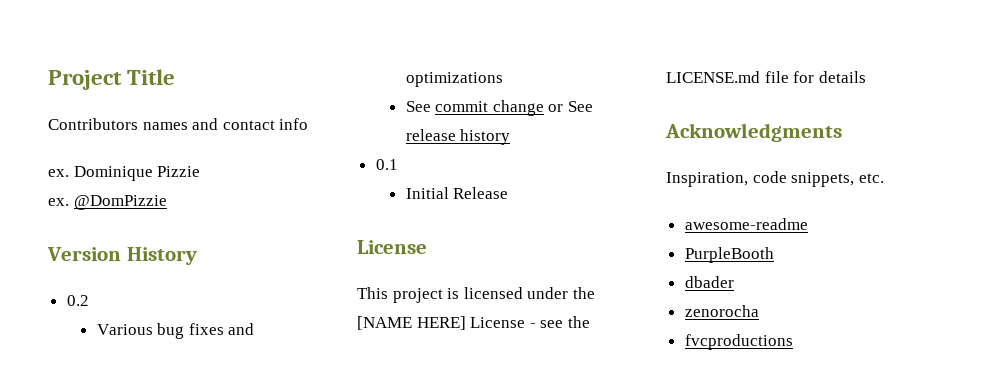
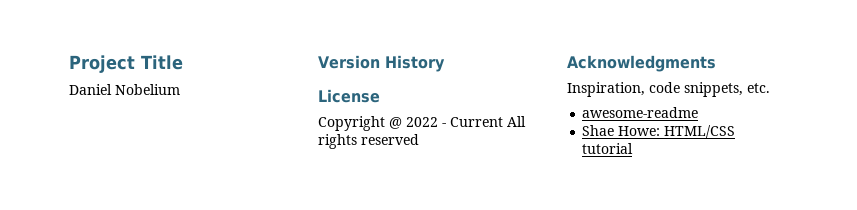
[48,118,309,130] [48,166,201,181] [48,195,167,210] [47,247,197,265] [66,295,89,306] [96,323,255,339] [405,72,503,87] [405,100,594,116] [405,129,511,145] [375,159,398,170] [405,187,509,199] [357,240,427,254] [357,287,595,303] [357,316,590,330] [666,71,866,83] Contributors names and contact info // ex. Dominique Pizzie // ex. @DomPizzie // Version History // 0.2 // Various bug fixes and optimizations // See commit change or See release history // 0.1 // Initial Release // License // This project is licensed under the [NAME HERE] License - see the LICENSE.md file for details -> [69,84,180,95] [318,55,445,72] [318,89,380,103] [318,116,526,131] [318,134,419,149] Daniel Nobelium // Version History // License // Copyright @ 2022 - Current All rights reserved
[684,247,774,263] [684,276,734,288] [684,305,759,317] [684,334,793,350] PurpleBooth // dbader // zenorocha // fvcproductions -> [582,125,736,138] [582,143,634,154] Shae Howe: HTML/CSS tutorial

